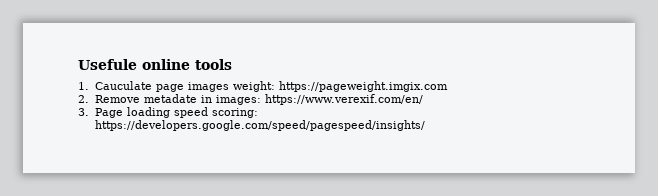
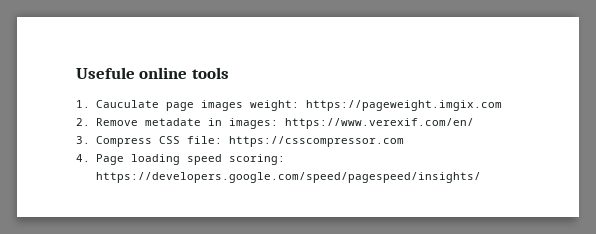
(89, 112) none -> [95,136,404,147] [76,154,90,162] Compress CSS file: https://csscompressor.com // 4.

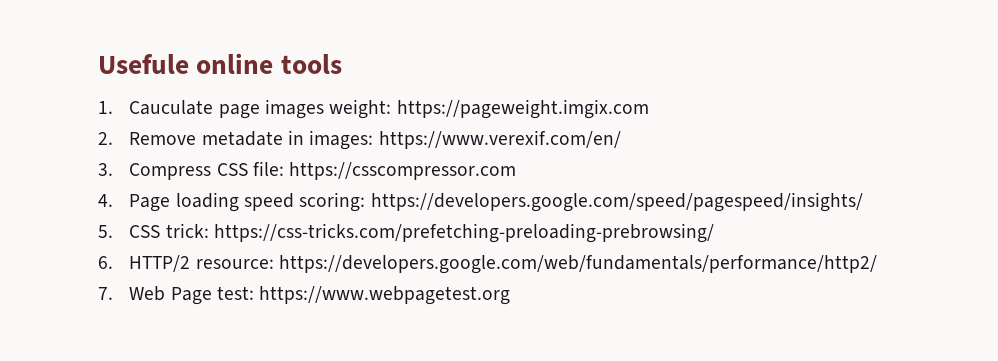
(481, 177) none -> [98,223,715,243] [98,255,878,274] [98,286,511,305] // 5. CSS trick: https://css-tricks.com/prefetching-preloading-prebrowsing/ // 6. HTTP/2 resource: https://developers.google.com/web/fundamentals/performance/http2/ // 7. Web Page test: https://www.webpagetest.org

